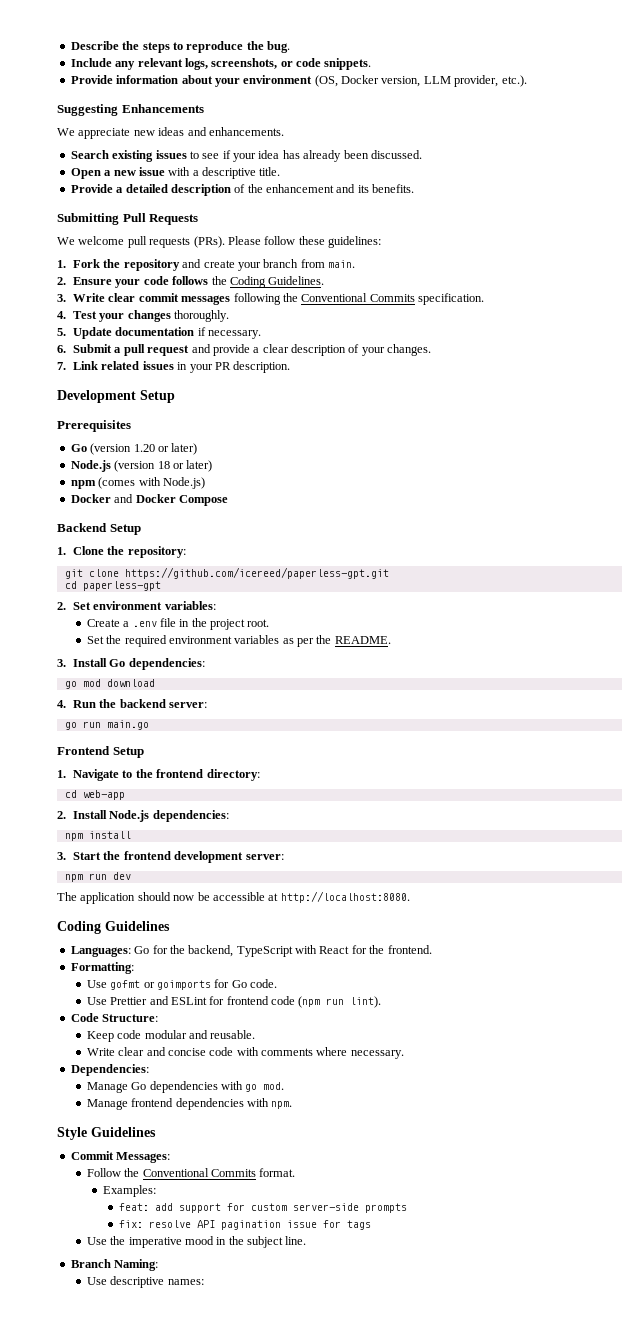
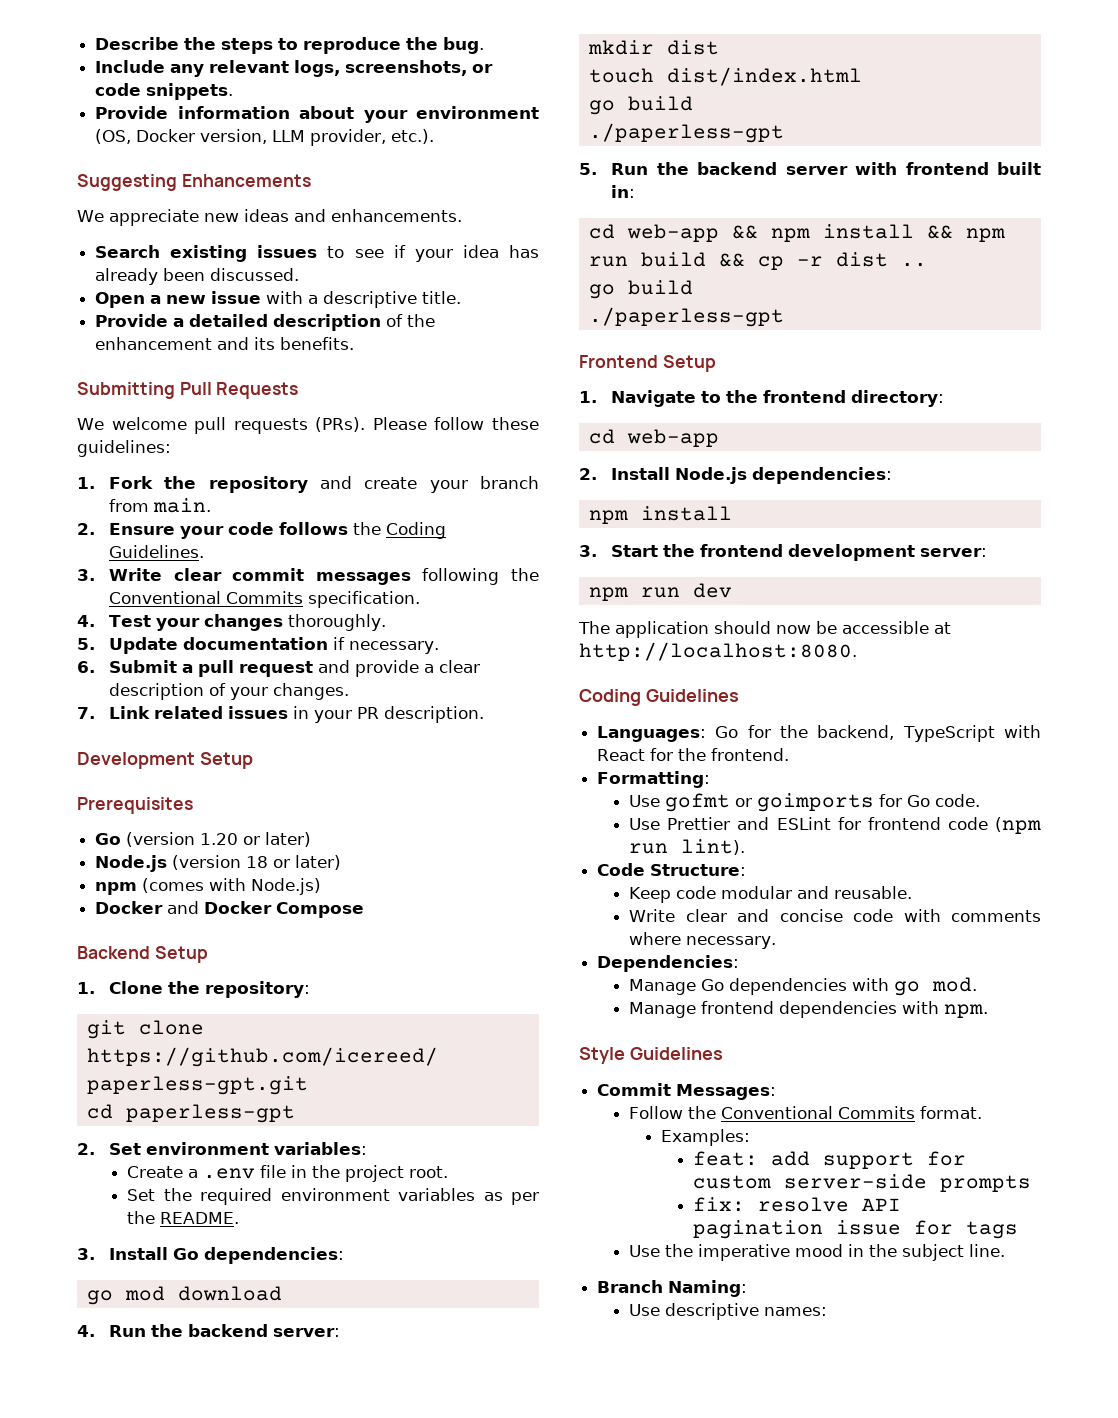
[64,720,149,730] go run main.go -> [587,40,719,55] [588,67,862,86] [588,96,693,115] [588,123,784,143] [579,162,1041,175] [611,185,636,198] [588,224,1005,242] [588,252,927,270] [588,280,693,299] [588,307,784,327] mkdir dist // touch dist/index.html // go build // ./paperless-gpt // 5. Run the backend server with frontend built in: // cd web-app && npm install && npm run build && cp -r dist .. // go build // ./paperless-gpt

